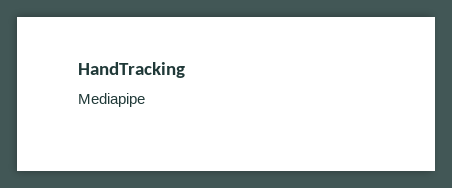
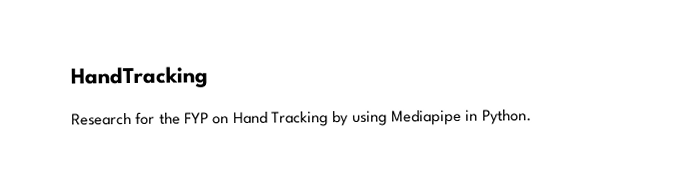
[78,93,145,107] Mediapipe -> [71,109,532,127] Research for the FYP on Hand Tracking by using Mediapipe in Python.

